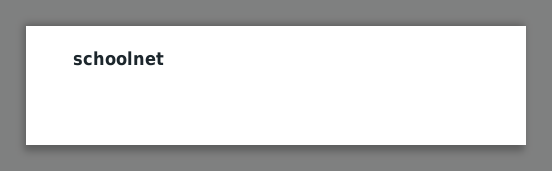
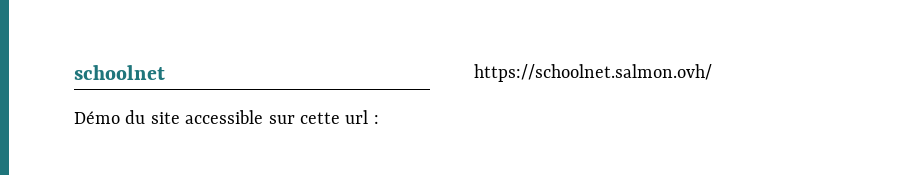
(164, 58) none -> [74,110,379,124] [474,64,712,82] // Démo du site accessible sur cette url : https://schoolnet.salmon.ovh/

